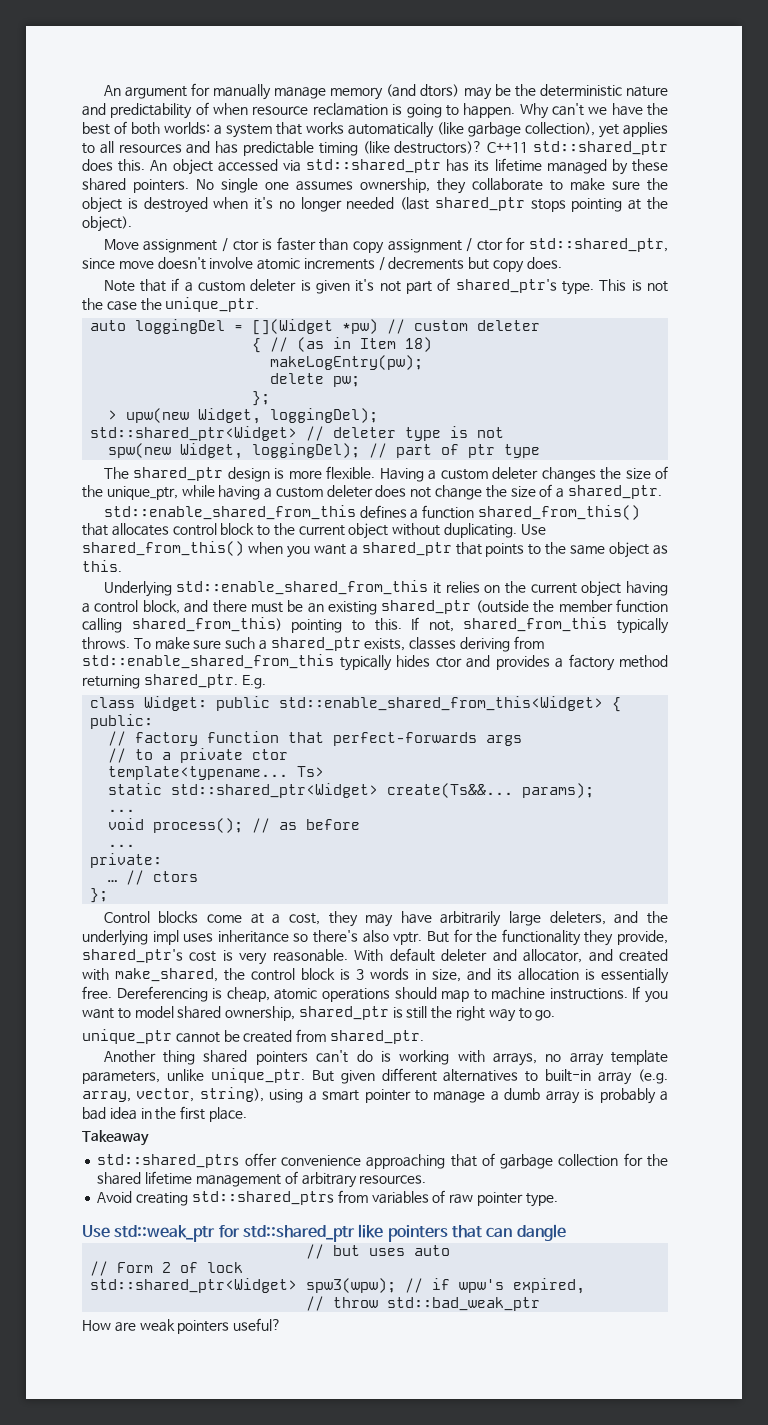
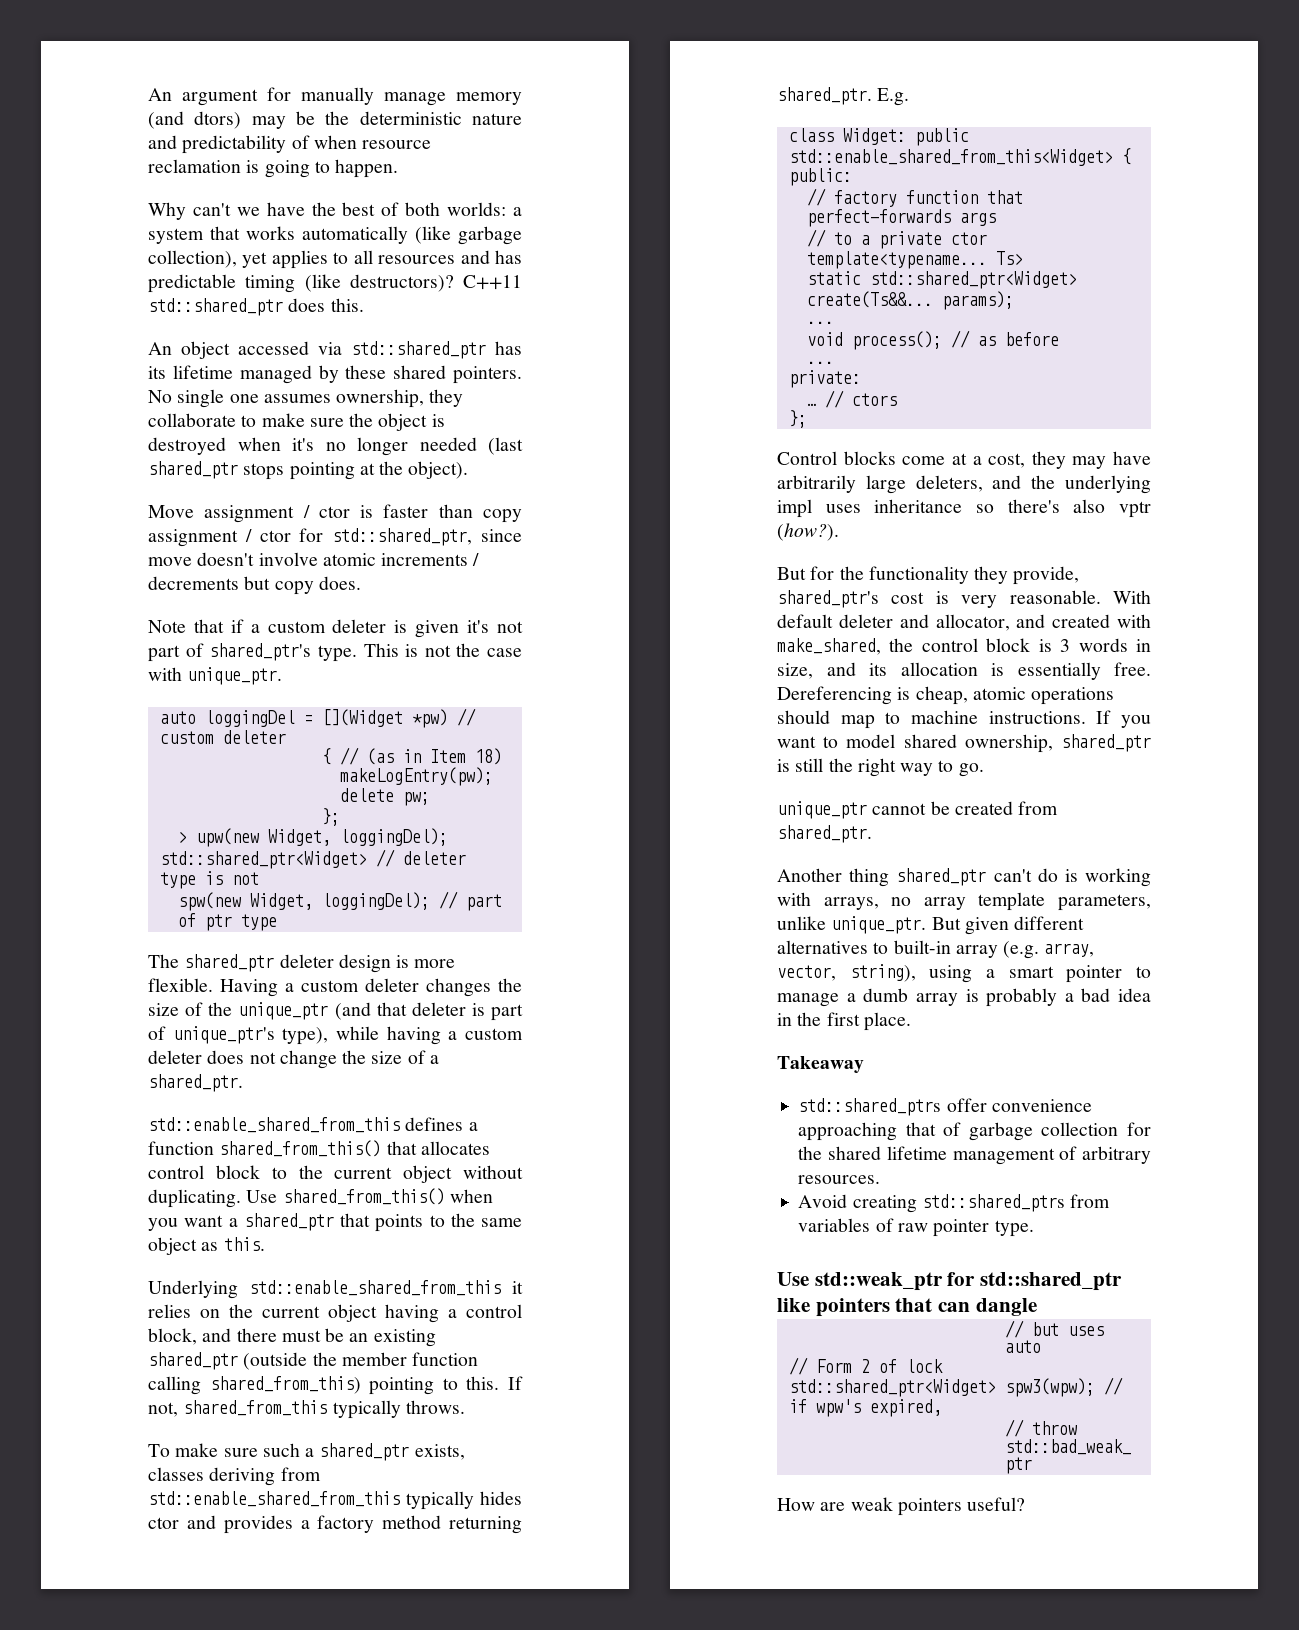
(516, 110) none -> (399, 168) //
(146, 165) none -> (364, 305) //
[140,298,162,311] the -> [148,667,182,681] with
(224, 474) none -> [279,954,334,968] deleter
[106,486,178,500] unique_ptr, -> [238,1002,523,1021] [148,1026,329,1045] unique_ptr (and that deleter is part of unique_ptr's type),
(130, 643) none -> (465, 1407) //
[393,932,423,945] vptr. -> [1119,501,1151,518] [777,523,839,541] vptr (how?). //
[203,1050,308,1065] shared pointers -> [896,868,987,886] shared_ptr

